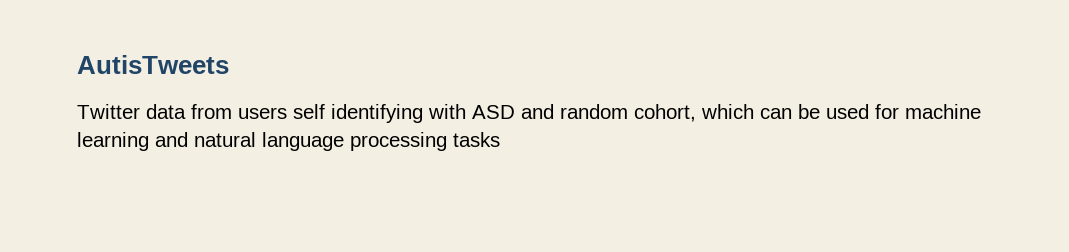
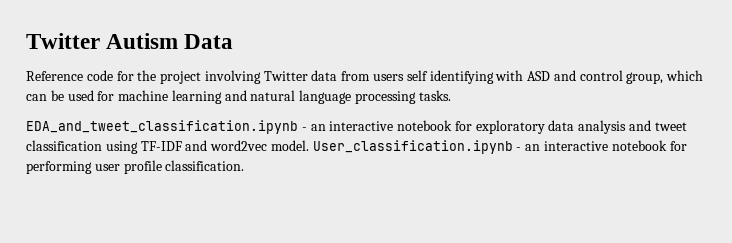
[77,55,229,74] AutisTweets // -> [26,33,234,49] [26,70,261,84] Twitter Autism Data // Reference code for the project involving
[560,104,696,122] random cohort, -> [579,70,664,84] control group,
[453,132,500,147] tasks -> [418,90,451,101] [26,120,687,134] [26,140,687,154] [26,160,245,174] tasks. // EDA_and_tweet_classification.ipynb - an interactive notebook for exploratory data analysis and tweet classification using TF-IDF and word2vec model. User_classification.ipynb - an interactive notebook for performing user profile classification.

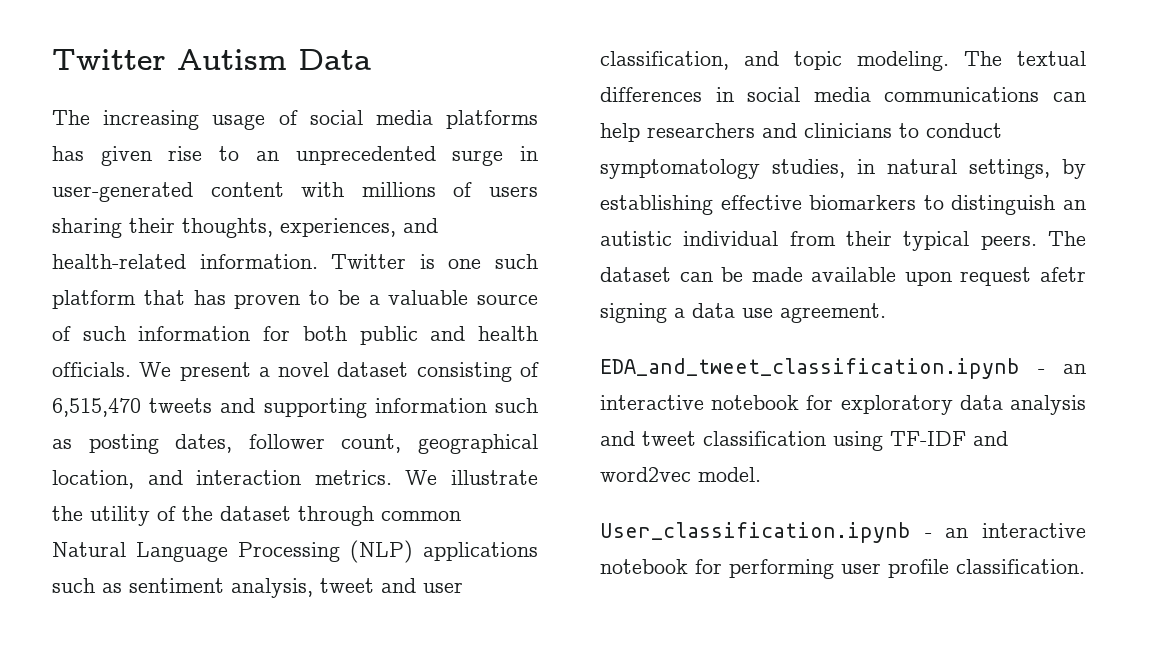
[26,70,704,84] [26,90,451,104] Reference code for the project involving Twitter data from users self identifying with ASD and control group, which can be used for machine learning and natural language processing tasks. -> [52,110,538,130] [52,146,538,166] [52,182,538,202] [52,218,438,238] [52,254,539,269] [52,290,538,309] [52,326,538,345] [52,362,539,382] [52,398,538,418] [52,434,538,454] [52,470,538,489] [52,506,461,526] [52,540,538,563] [52,578,463,598] [600,51,1086,71] [600,87,1086,102] [600,123,1002,142] [600,159,1086,179] [600,195,1086,215] [600,231,1086,251] [600,267,1086,286] [600,303,886,323] The increasing usage of social media platforms has given rise to an unprecedented surge in user-generated content with millions of users sharing their thoughts, experiences, and health-related information. Twitter is one such platform that has proven to be a valuable source of such information for both public and health officials. We present a novel dataset consisting of 6,515,470 tweets and supporting information such as posting dates, follower count, geographical location, and interaction metrics. We illustrate the utility of the dataset through common Natural Language Processing (NLP) applications such as sentiment analysis, tweet and user classification, and topic modeling. The textual differences in social media communications can help researchers and clinicians to conduct symptomatology studies, in natural settings, by establishing effective biomarkers to distinguish an autistic individual from their typical peers. The dataset can be made available upon request afetr signing a data use agreement.
(309, 145) none -> (761, 474) //

